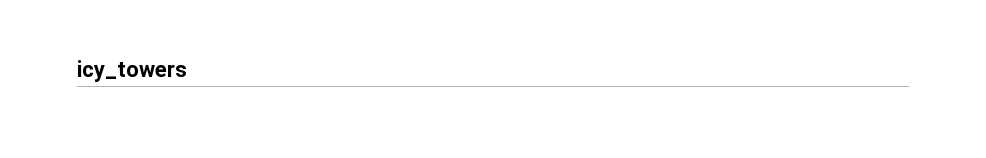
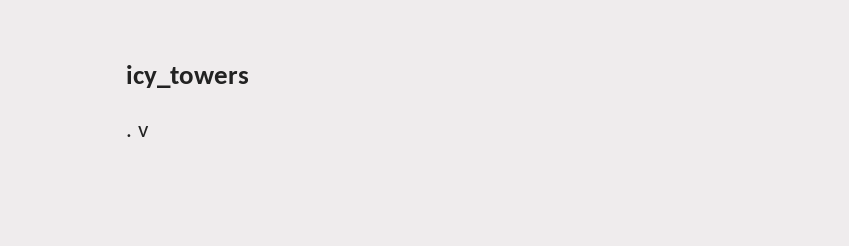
(187, 71) none -> [126,126,150,137] // . v

